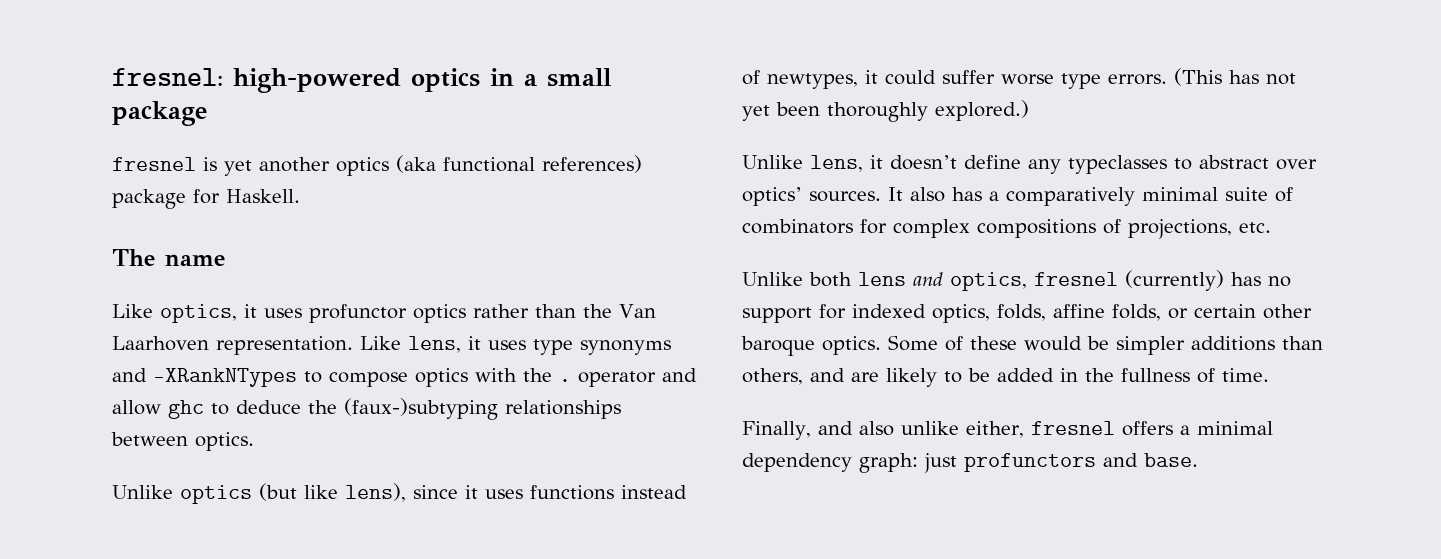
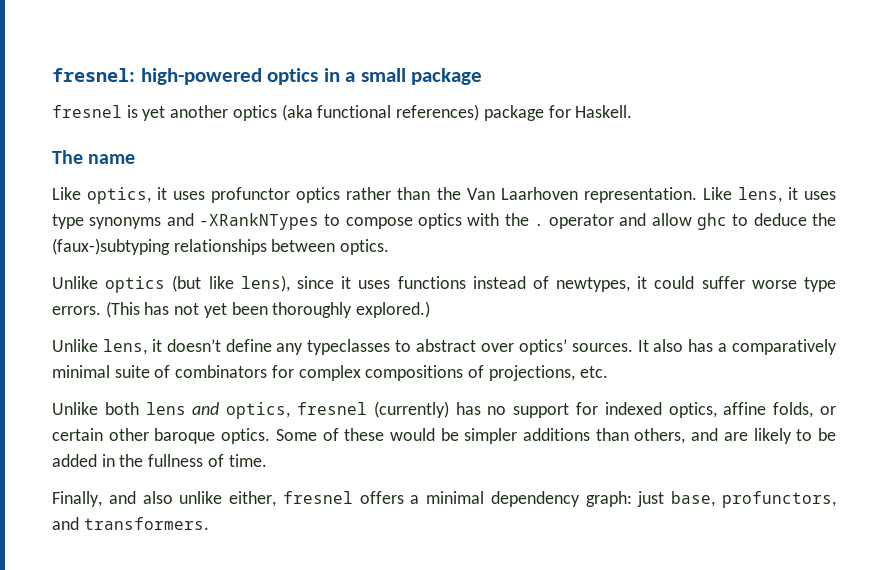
[997,304,1046,321] folds, -> (717, 410) none
[964,453,1198,472] profunctors and base. -> [671,491,836,508] [52,517,209,530] base, profunctors, and transformers.

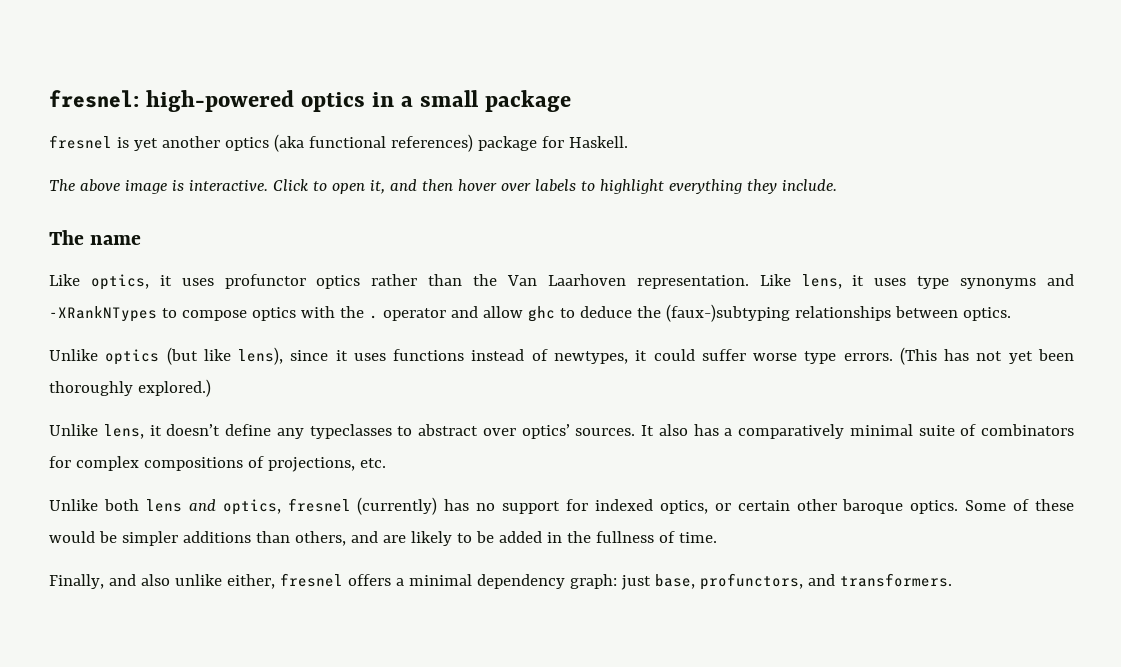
(633, 111) none -> [49,179,837,194] // The above image is interactive. Click to open it, and then hover over labels to highlight everything they include.
[723,402,814,418] affine folds, -> (708, 507) none

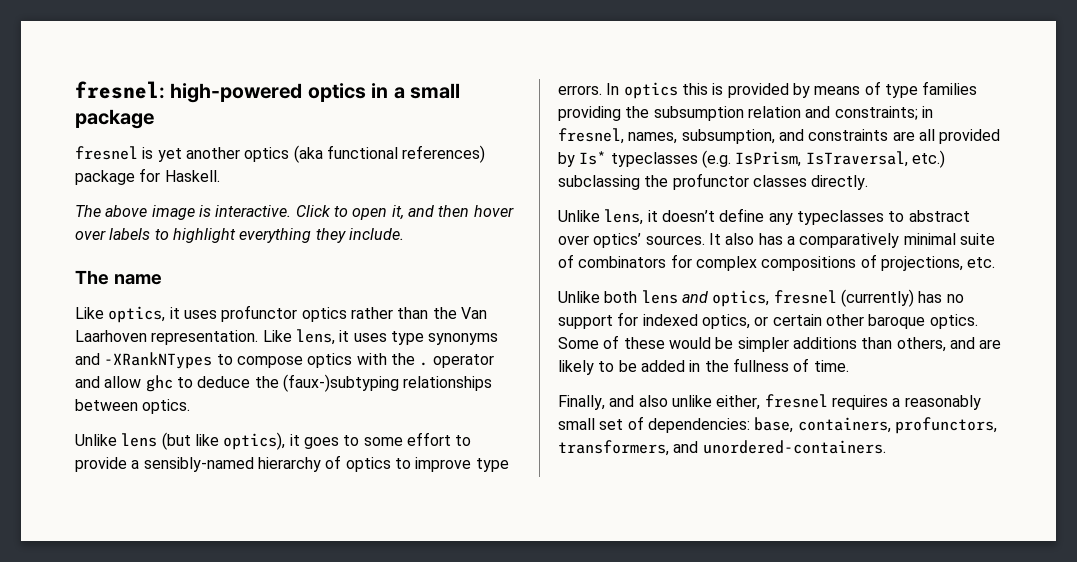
[105,349,160,365] optics -> [121,433,158,447] lens
[238,347,1074,365] [49,379,211,397] lens), since it uses functions instead of newtypes, it could suffer worse type errors. (This has not yet been thoroughly explored.) -> [223,432,472,450] [75,455,509,472] [558,81,978,99] [558,106,933,121] [558,128,1001,144] [558,150,945,168] [558,173,869,190] optics), it goes to some effort to provide a sensibly-named hierarchy of optics to improve type errors. In optics this is provided by means of type families providing the subsumption relation and constraints; in fresnel, names, subsumption, and constraints are all provided by Is* typeclasses (e.g. IsPrism, IsTraversal, etc.) subclassing the profunctor classes directly.
[347,573,952,590] offers a minimal dependency graph: just base, profunctors, and transformers. -> [831,395,981,410] [558,416,997,434] [558,440,886,456] requires a reasonably small set of dependencies: base, containers, profunctors, transformers, and unordered-containers.

